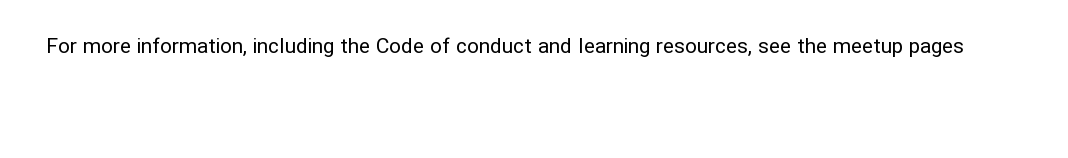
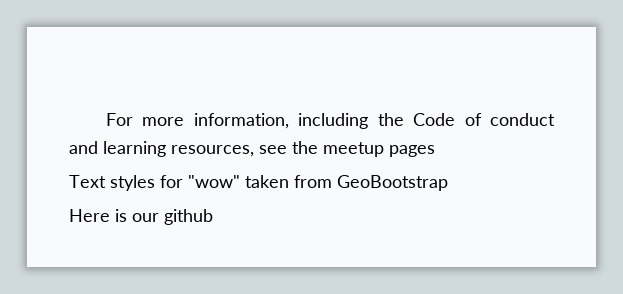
(964, 49) none -> [69,175,448,191] [69,209,213,225] // Text styles for "wow" taken from GeoBootstrap // Here is our github

